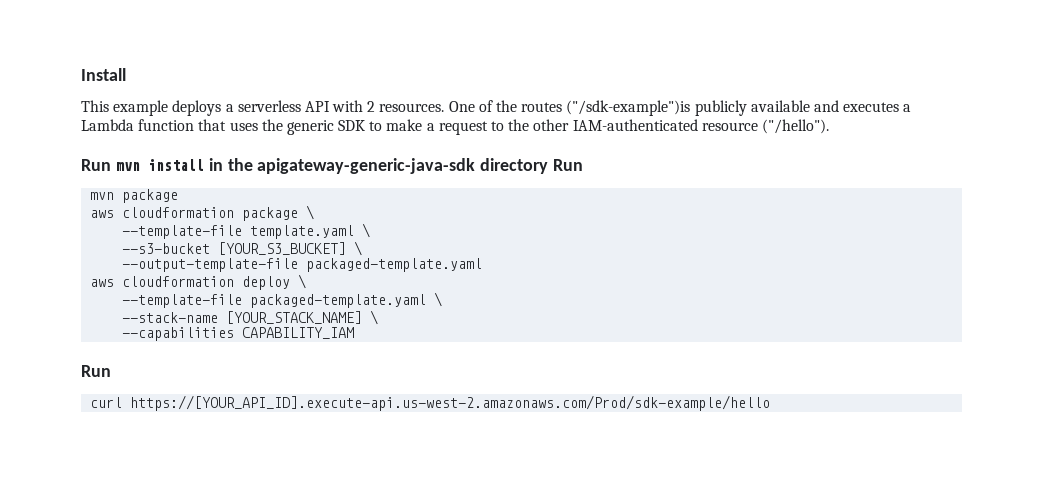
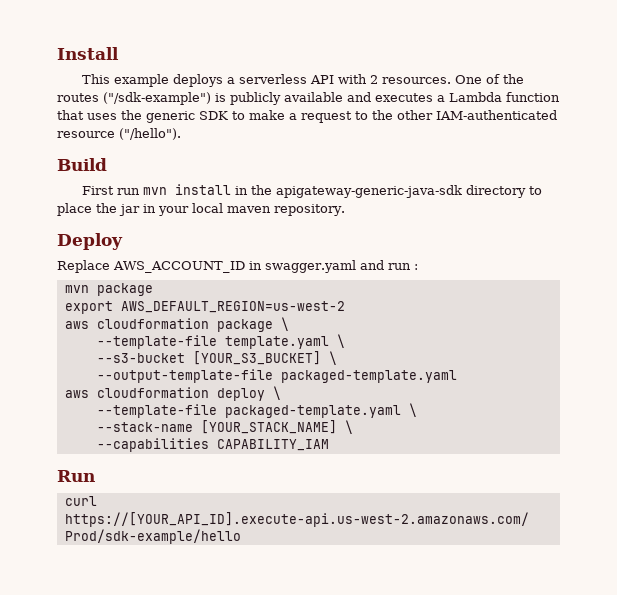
[566,100,691,116] ("/sdk-example")is -> [103,92,226,105] ("/sdk-example") is
[81,159,111,171] Run -> [57,158,107,171] [81,186,140,195] Build // First run
[553,159,584,171] Run -> [528,186,542,195] [57,203,345,216] [57,233,123,250] [57,260,418,273] to place the jar in your local maven repository. // Deploy // Replace AWS_ACCOUNT_ID in swagger.yaml and run :
(179, 196) none -> [64,301,345,314] // export AWS_DEFAULT_REGION=us-west-2

